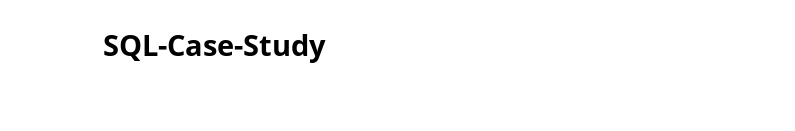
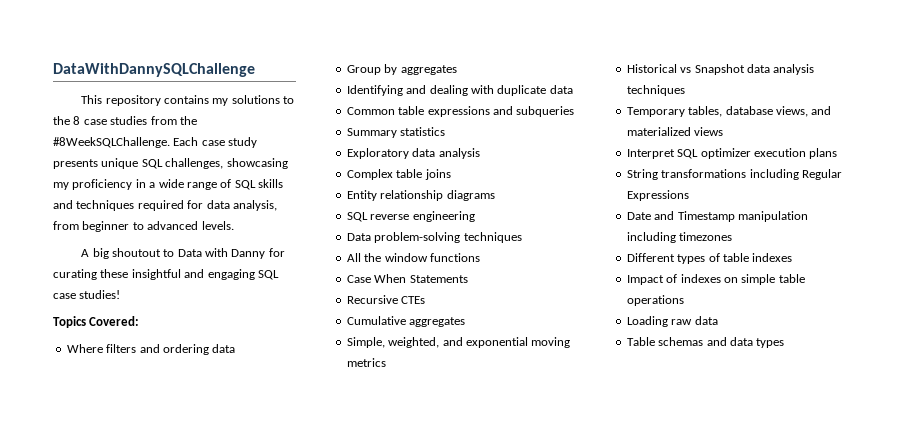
[103,34,326,63] SQL-Case-Study -> [53,63,255,77] [81,95,295,106] [53,116,197,125] [53,137,258,148] [53,158,288,169] [53,179,283,190] [53,200,277,211] [53,221,234,232] [81,248,285,259] [53,269,279,280] [53,290,121,299] [53,316,140,328] [66,344,236,355] [346,64,457,75] [346,85,573,96] [346,106,575,117] [346,127,446,138] [346,148,480,159] [346,169,451,180] [346,190,495,201] [346,211,475,222] [346,232,522,243] [346,253,480,262] [346,274,468,283] [346,295,426,304] [346,316,466,327] [346,337,571,348] [346,358,386,367] [626,64,815,75] [626,85,685,96] [626,106,832,117] [626,127,724,136] [626,148,838,159] [626,169,842,180] [626,190,689,201] [626,211,808,222] [626,232,733,243] [626,253,793,264] [626,274,805,285] [626,295,684,306] [626,316,718,327] [626,337,785,348] DataWithDannySQLChallenge // This repository contains my solutions to the 8 case studies from the #8WeekSQLChallenge. Each case study presents unique SQL challenges, showcasing my proficiency in a wide range of SQL skills and techniques required for data analysis, from beginner to advanced levels. // A big shoutout to Data with Danny for curating these insightful and engaging SQL case studies! // Topics Covered: // Where filters and ordering data // Group by aggregates // Identifying and dealing with duplicate data // Common table expressions and subqueries // Summary statistics // Exploratory data analysis // Complex table joins // Entity relationship diagrams // SQL reverse engineering // Data problem-solving techniques // All the window functions // Case When Statements // Recursive CTEs // Cumulative aggregates // Simple, weighted, and exponential moving metrics // Historical vs Snapshot data analysis techniques // Temporary tables, database views, and materialized views // Interpret SQL optimizer execution plans // String transformations including Regular Expressions // Date and Timestamp manipulation including timezones // Different types of table indexes // Impact of indexes on simple table operations // Loading raw data // Table schemas and data types

